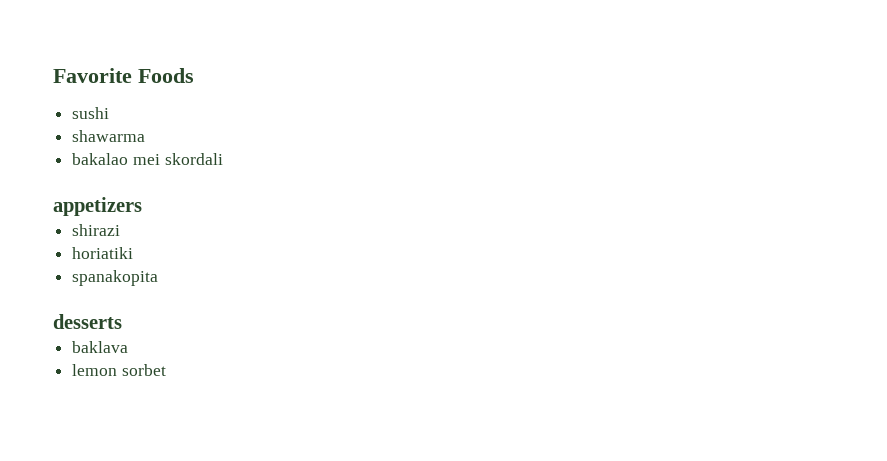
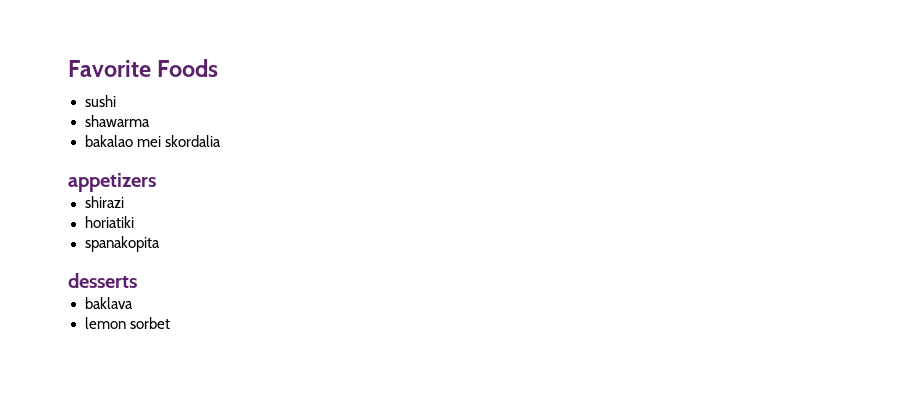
[164,153,223,165] skordali -> [164,135,221,147] skordalia

